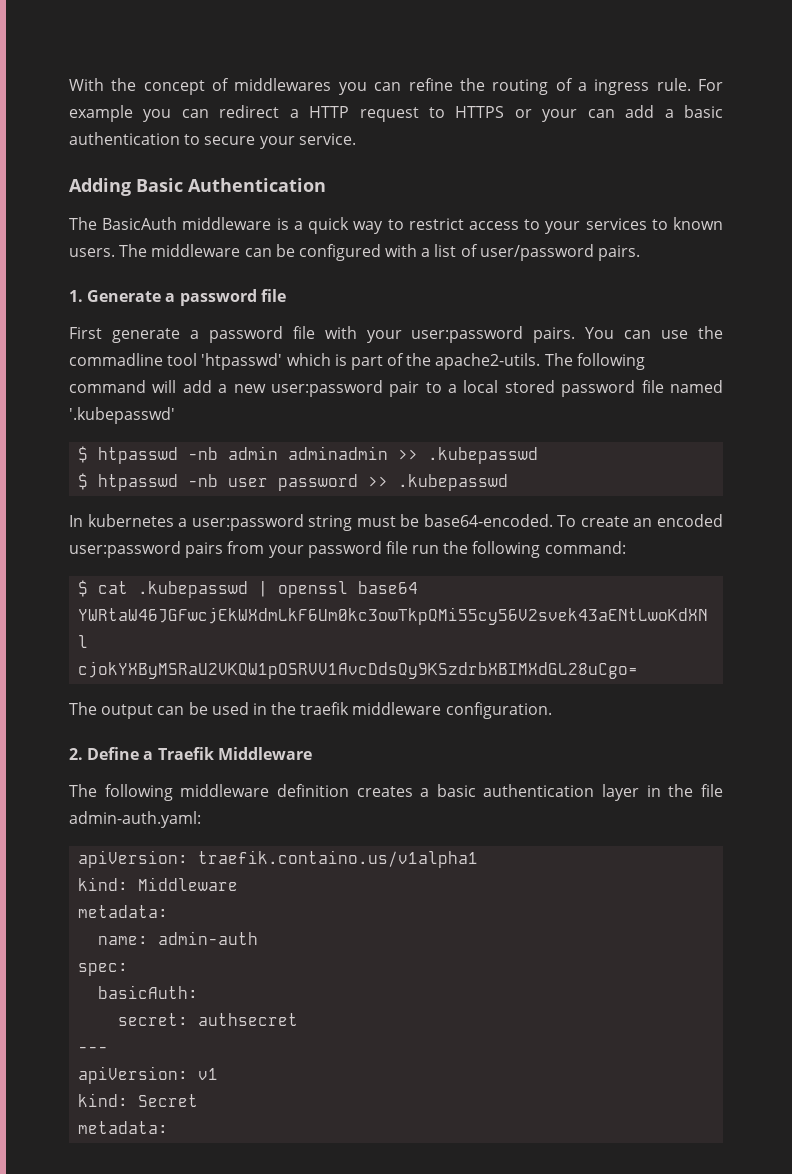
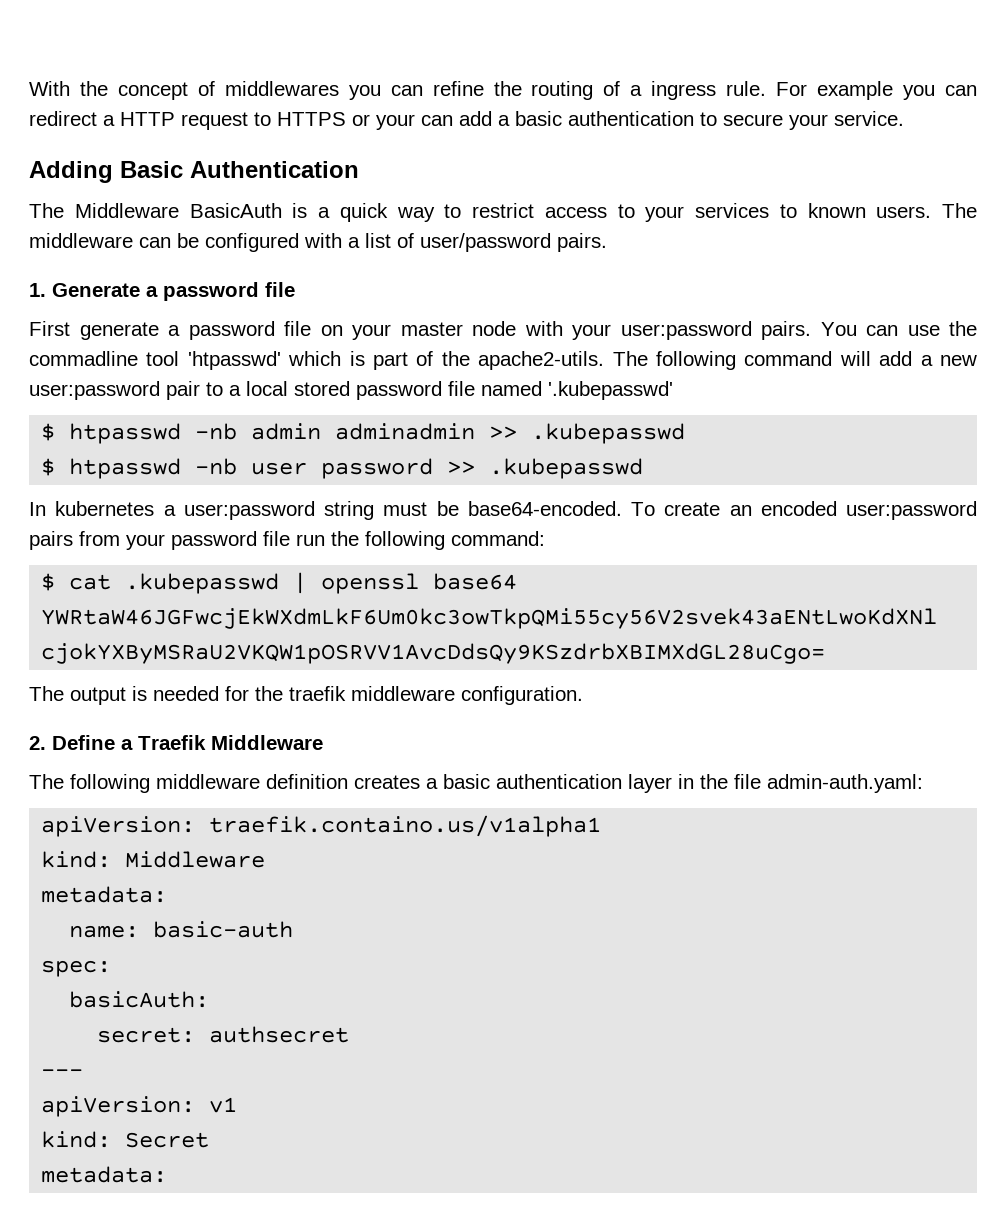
[102,217,272,230] BasicAuth middleware -> [74,203,282,218] Middleware BasicAuth
(315, 332) none -> [320,321,516,340] on your master node
[157,702,267,715] can be used in -> [132,686,249,701] is needed for
[158,931,259,945] admin-auth -> [153,921,294,938] basic-auth

